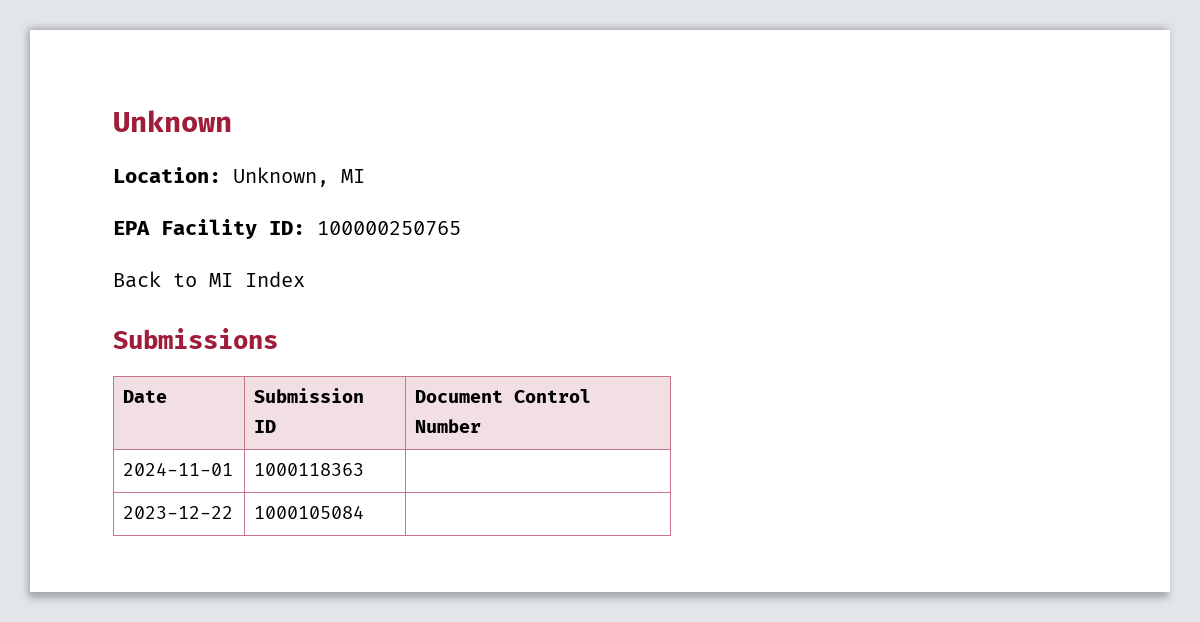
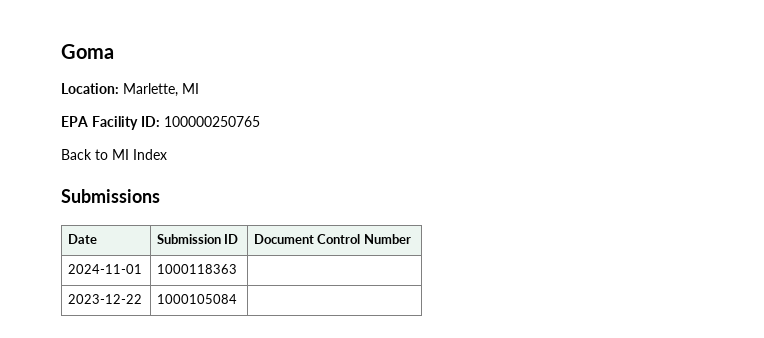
[113,110,232,132] Unknown -> [61,44,114,59] Goma
[233,167,329,187] Unknown, -> [123,83,178,97] Marlette,

